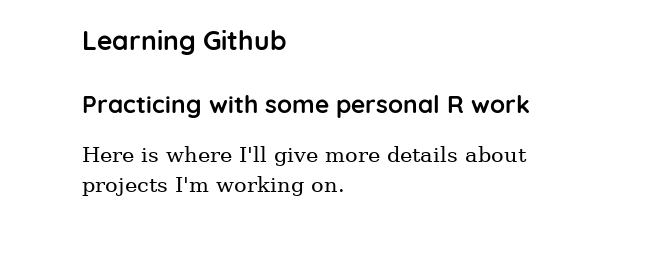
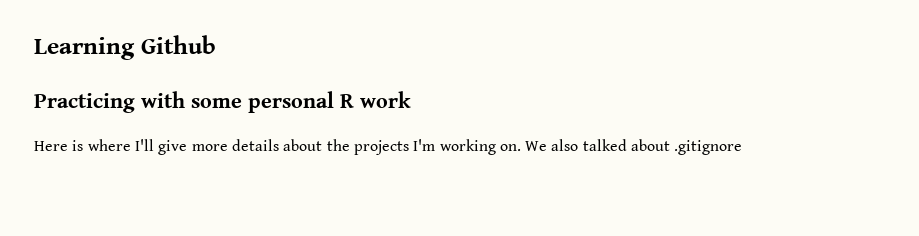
(527, 154) none -> [326,139,350,151] the
(345, 187) none -> [525,139,743,155] We also talked about .gitignore

